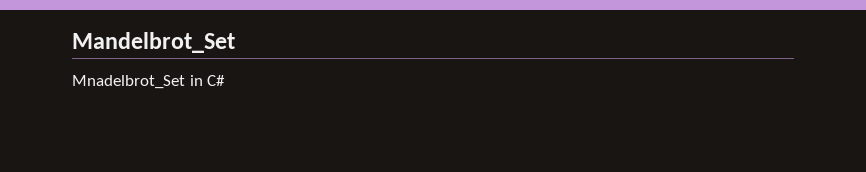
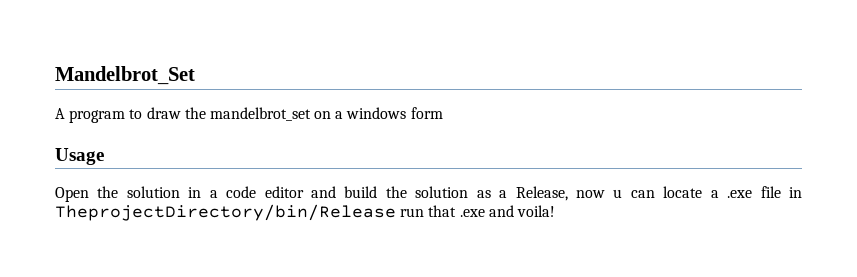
[72,75,226,89] Mnadelbrot_Set in C# -> [55,107,443,123] [55,148,104,165] [55,186,803,202] [55,204,555,221] A program to draw the mandelbrot_set on a windows form // Usage // Open the solution in a code editor and build the solution as a Release, now u can locate a .exe file in TheprojectDirectory/bin/Release run that .exe and voila!

